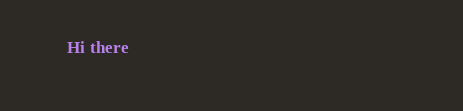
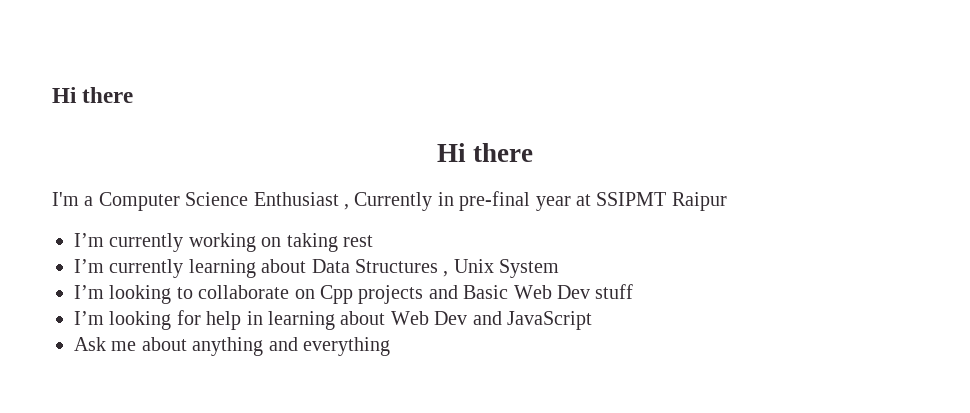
[67,41,129,53] Hi there -> [52,87,134,103] [436,143,534,162] [52,191,727,211] [74,233,373,252] [74,259,560,278] [74,284,634,304] [74,310,592,330] [74,337,390,356] Hi there // Hi there // I'm a Computer Science Enthusiast , Currently in pre-final year at SSIPMT Raipur // I’m currently working on taking rest // I’m currently learning about Data Structures , Unix System // I’m looking to collaborate on Cpp projects and Basic Web Dev stuff // I’m looking for help in learning about Web Dev and JavaScript // Ask me about anything and everything

